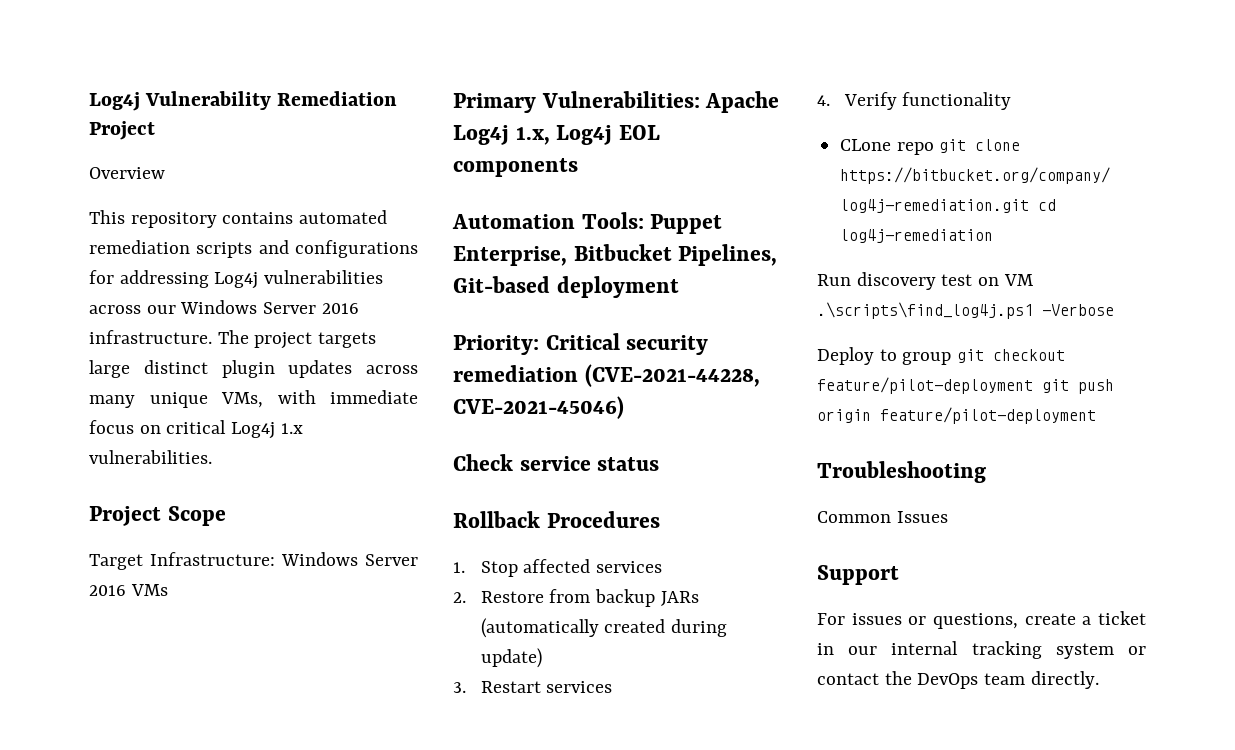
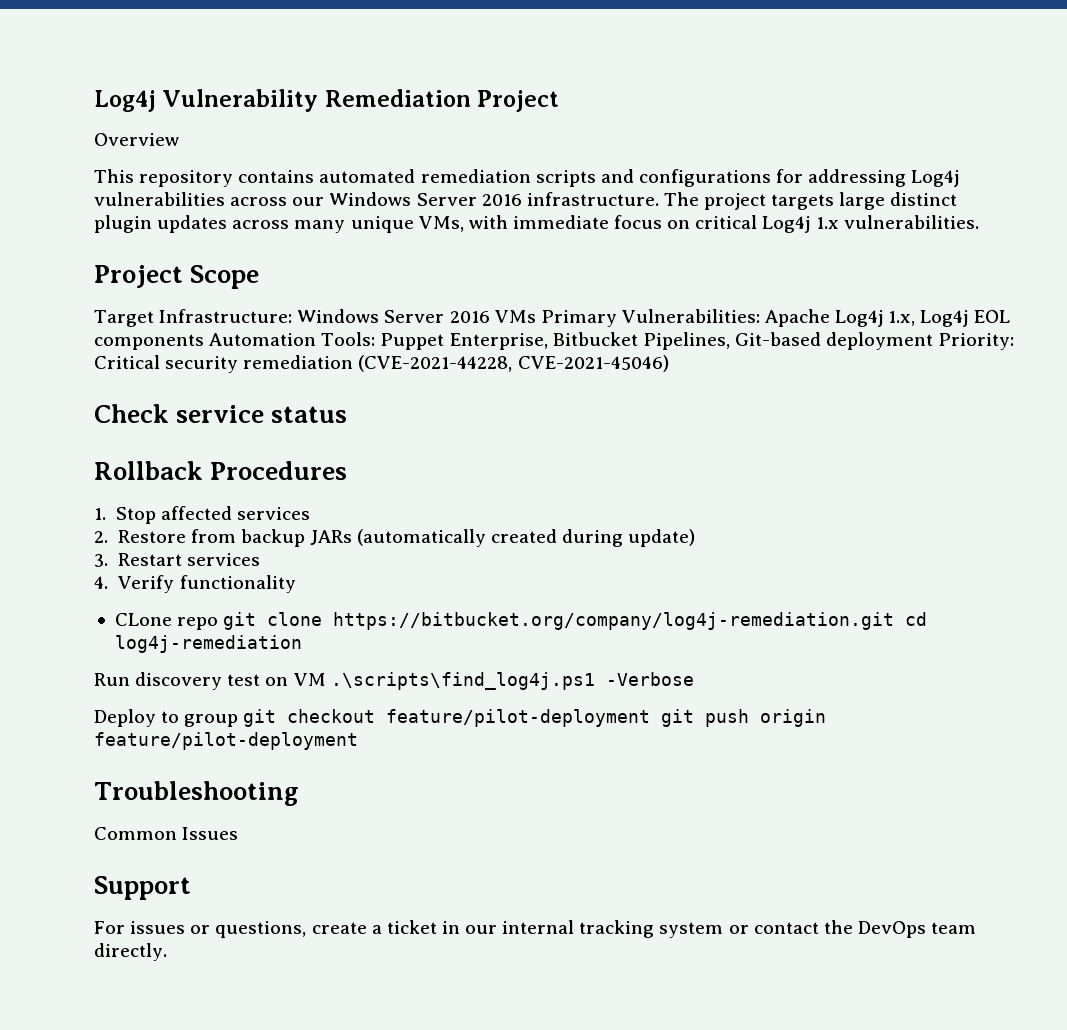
(168, 590) // -> (536, 316) none
(578, 167) // -> (204, 342) none
(679, 287) // -> (934, 341) none

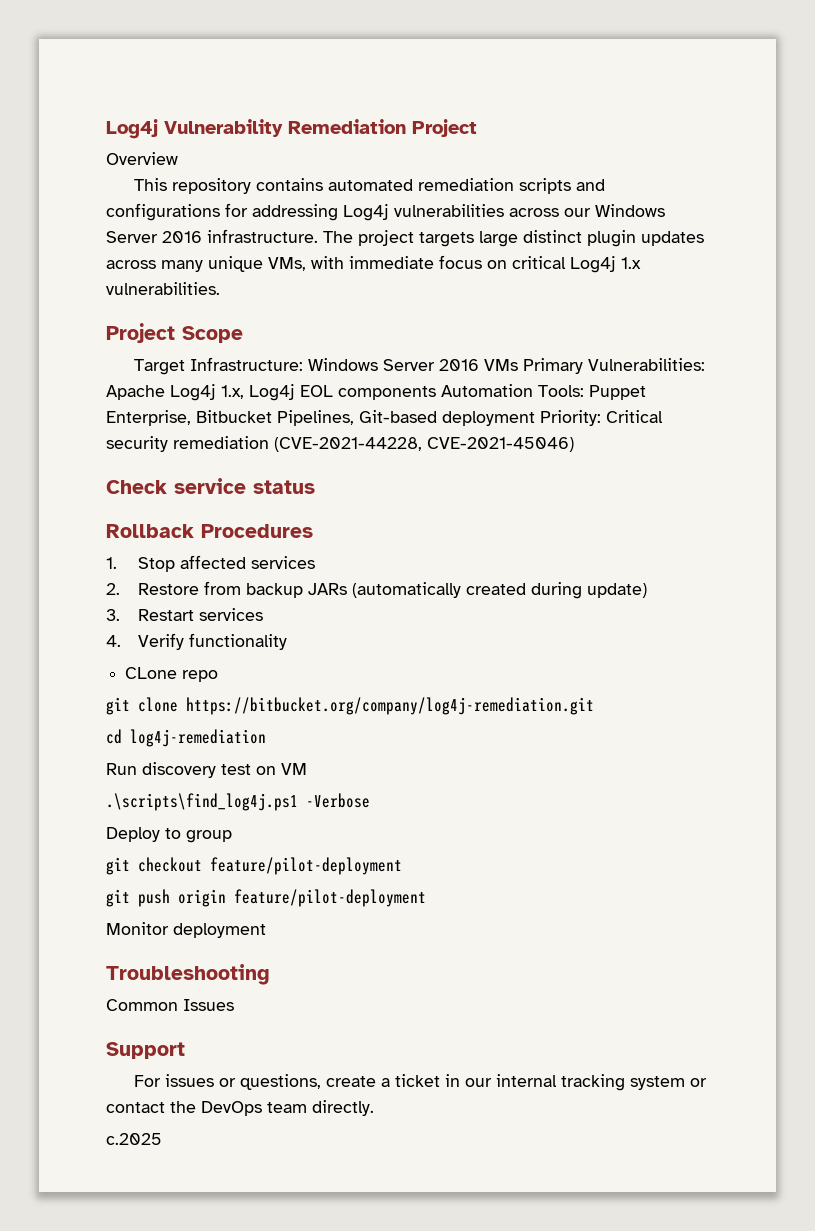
(219, 623) none -> (219, 676) //
(895, 621) none -> (594, 706) //
(326, 679) none -> (307, 769) //
(239, 720) none -> (232, 836) //
(651, 718) none -> (402, 866) //
(358, 741) none -> [106,922,266,938] // Monitor deployment
(167, 952) none -> [106,1133,162,1145] // c.2025

